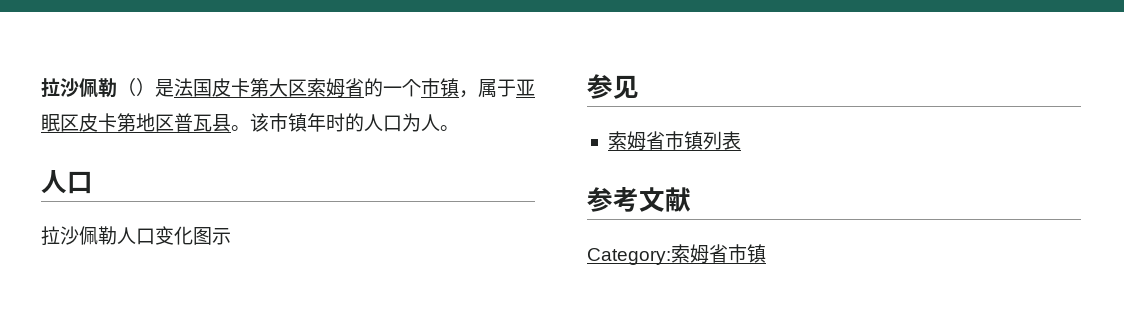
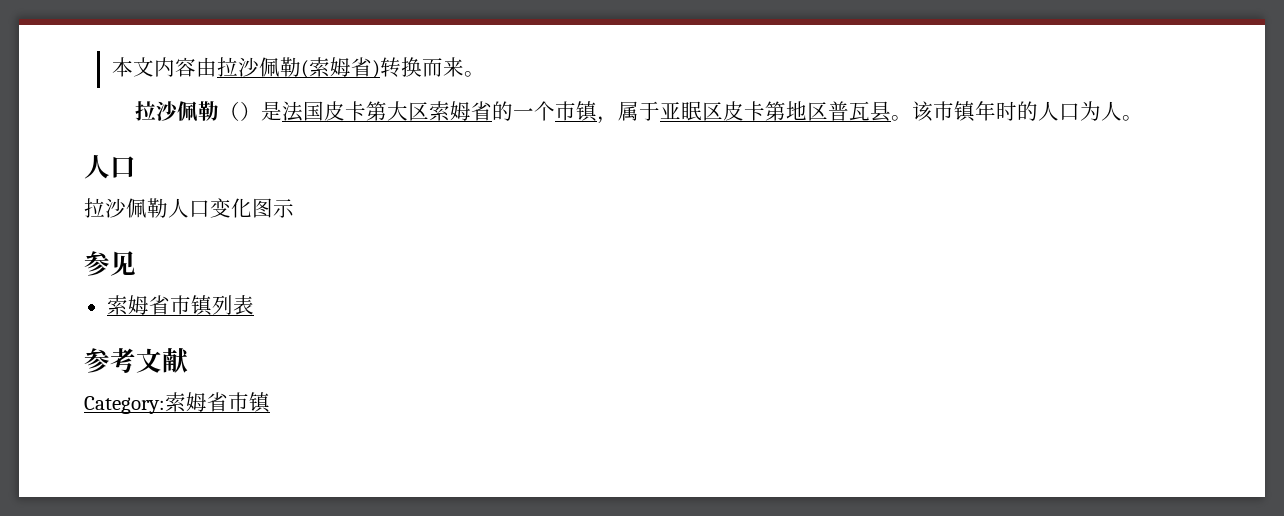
(41, 87) none -> [111,57,485,79] 本文内容由拉沙佩勒(索姆省)转换而来。 //

